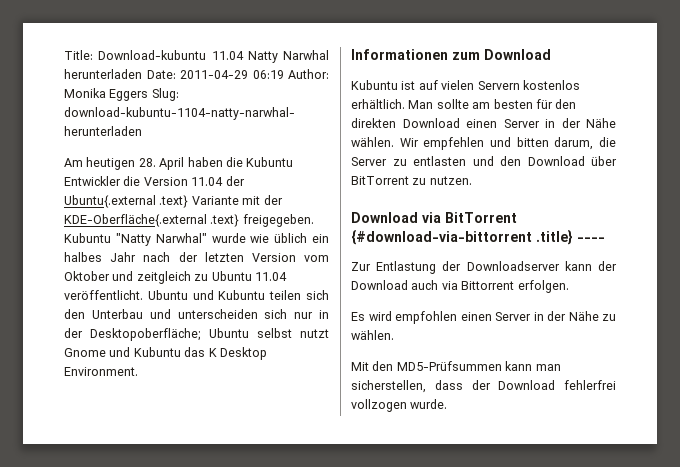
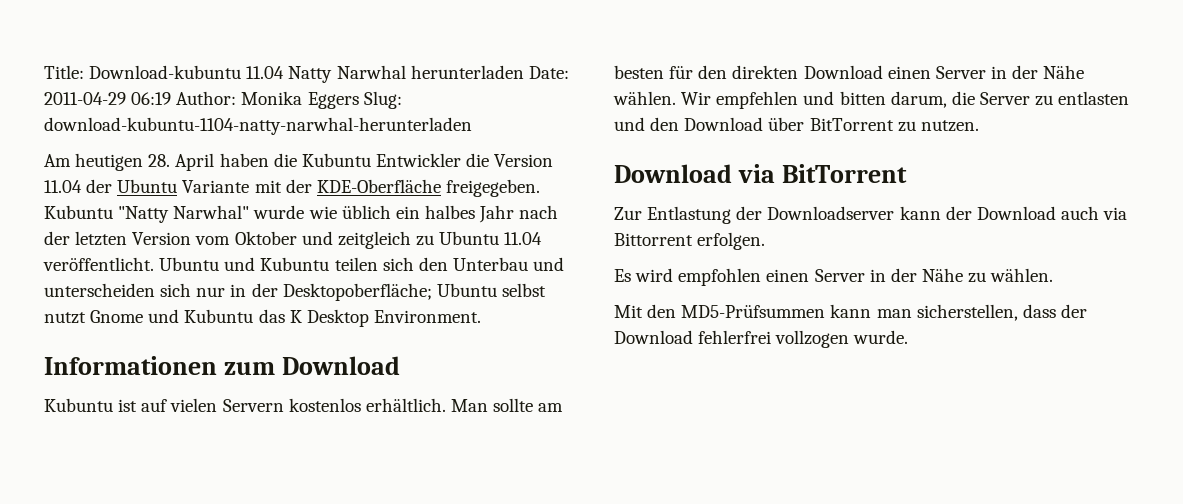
[64,195,189,208] Ubuntu{.external .text} -> [117,179,178,193] Ubuntu
[64,214,240,227] KDE-Oberfläche{.external .text} -> [316,179,441,193] KDE-Oberfläche
[351,229,605,245] {#download-via-bittorrent .title} ---- -> (907, 173) none

